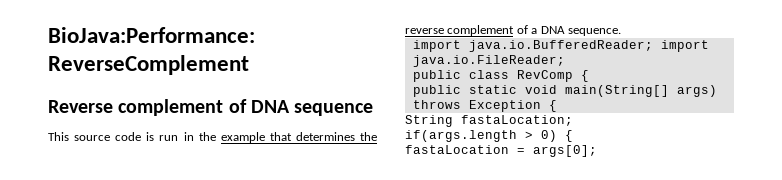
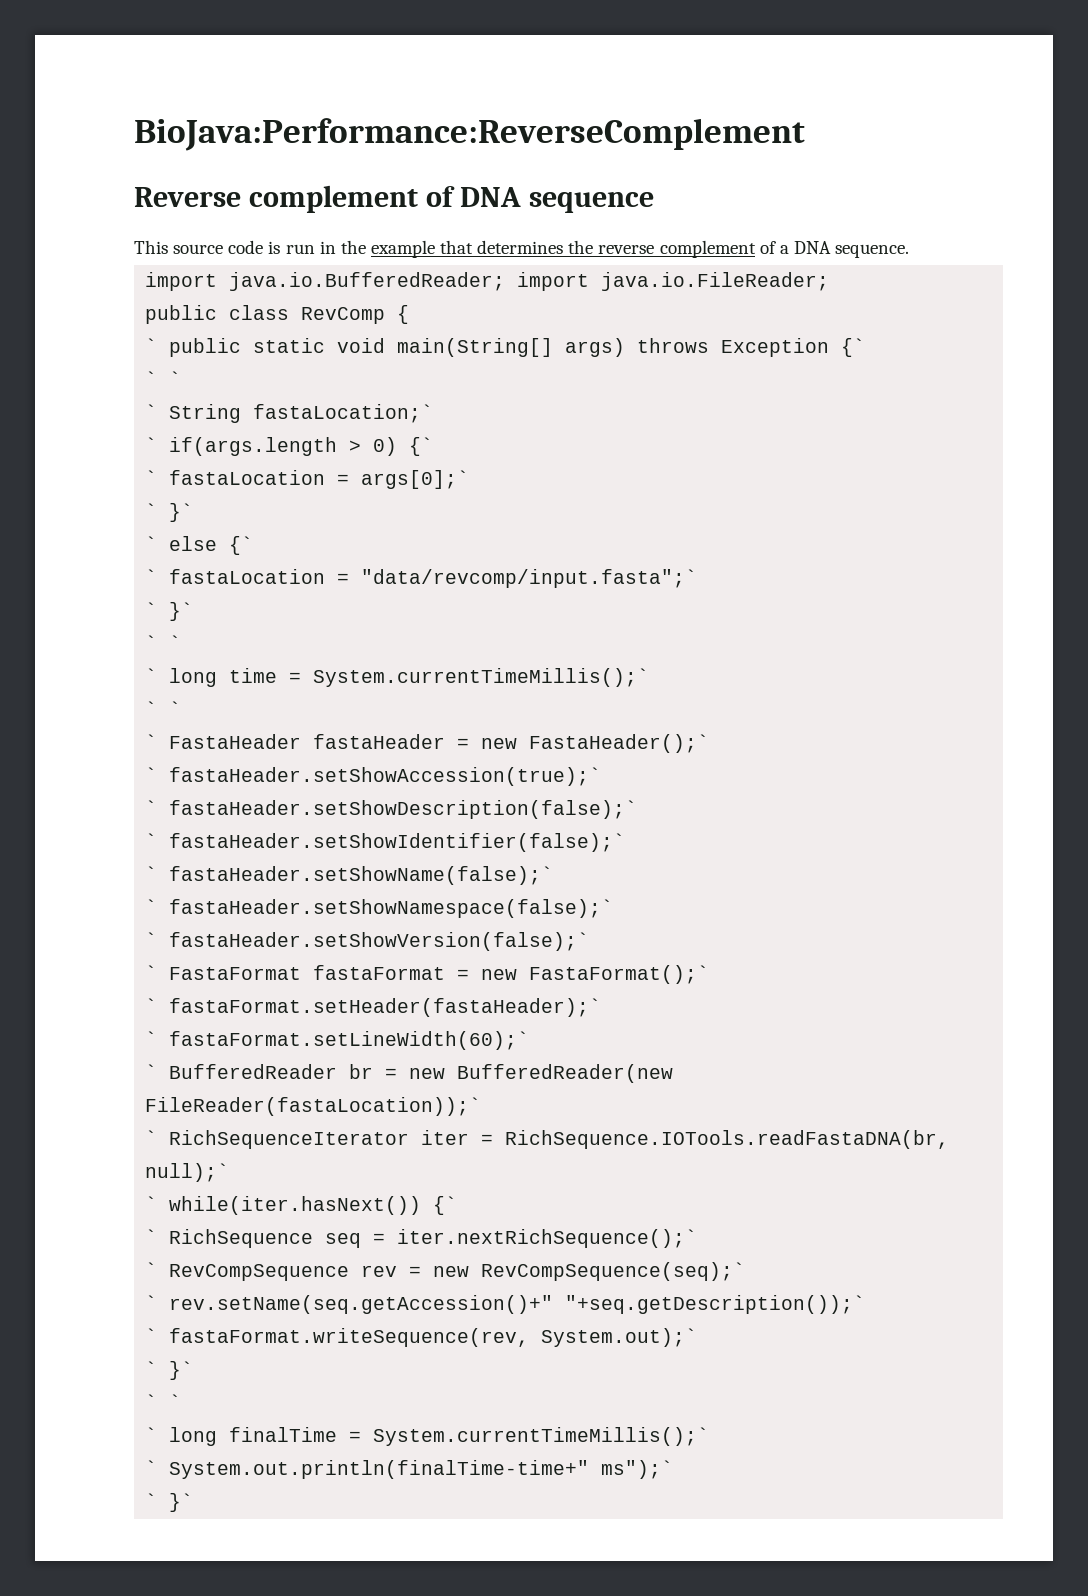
(589, 76) none -> [145,338,158,353] `
[548,100,557,112] [405,115,573,127] [405,130,573,142] [405,145,597,157] { // String fastaLocation; // if(args.length > 0) { // fastaLocation = args[0]; -> [841,338,866,357] [145,371,182,386] [145,404,434,423] [145,437,434,456] [145,470,470,489] [145,503,194,522] [145,536,254,555] [145,569,698,588] [145,602,194,621] [145,635,182,650] [145,668,650,687] [145,701,182,716] [145,734,710,753] [145,767,602,786] [145,800,638,819] [145,833,626,852] [145,866,554,885] [145,899,614,918] [145,932,590,951] [145,965,710,984] [145,998,602,1017] [145,1031,530,1050] [145,1064,674,1083] [145,1097,482,1116] [145,1130,950,1149] [145,1163,230,1182] [145,1196,458,1215] [145,1229,698,1248] [145,1262,746,1281] [145,1295,866,1314] [145,1328,698,1347] [145,1361,194,1380] [145,1394,182,1409] [145,1427,710,1446] [145,1460,674,1479] [145,1493,194,1512] {` // ` ` // ` String fastaLocation;` // ` if(args.length > 0) {` // ` fastaLocation = args[0];` // ` }` // ` else {` // ` fastaLocation = "data/revcomp/input.fasta";` // ` }` // ` ` // ` long time = System.currentTimeMillis();` // ` ` // ` FastaHeader fastaHeader = new FastaHeader();` // ` fastaHeader.setShowAccession(true);` // ` fastaHeader.setShowDescription(false);` // ` fastaHeader.setShowIdentifier(false);` // ` fastaHeader.setShowName(false);` // ` fastaHeader.setShowNamespace(false);` // ` fastaHeader.setShowVersion(false);` // ` FastaFormat fastaFormat = new FastaFormat();` // ` fastaFormat.setHeader(fastaHeader);` // ` fastaFormat.setLineWidth(60);` // ` BufferedReader br = new BufferedReader(new FileReader(fastaLocation));` // ` RichSequenceIterator iter = RichSequence.IOTools.readFastaDNA(br, null);` // ` while(iter.hasNext()) {` // ` RichSequence seq = iter.nextRichSequence();` // ` RevCompSequence rev = new RevCompSequence(seq);` // ` rev.setName(seq.getAccession()+" "+seq.getDescription());` // ` fastaFormat.writeSequence(rev, System.out);` // ` }` // ` ` // ` long finalTime = System.currentTimeMillis();` // ` System.out.println(finalTime-time+" ms");` // ` }`

